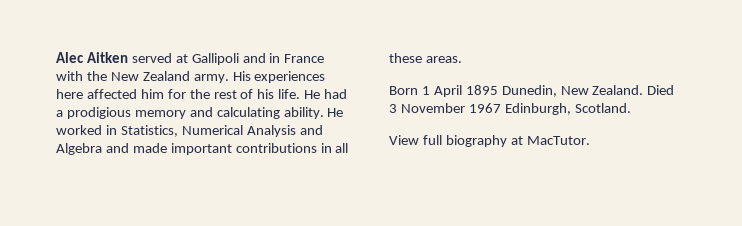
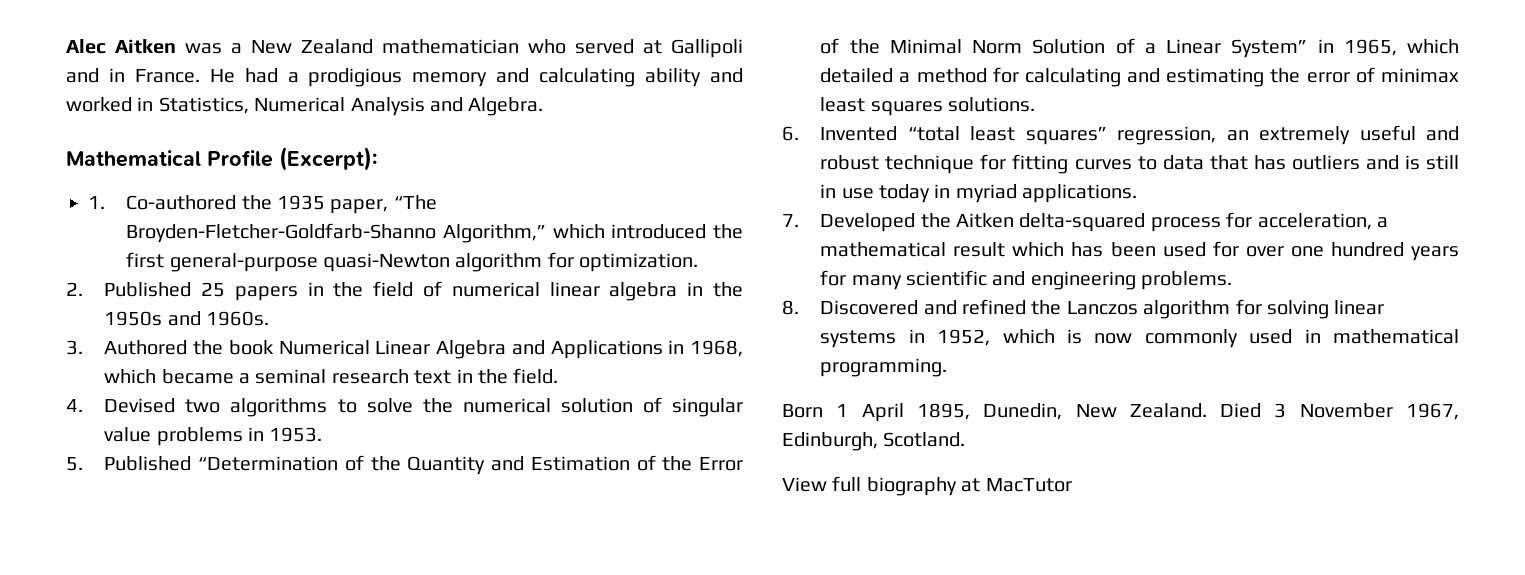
(128, 57) none -> [185,39,566,54] was a New Zealand mathematician who
[284,54,325,63] [56,71,326,83] [56,89,301,99] France with the New Zealand army. His experiences here affected him for the rest of his life. -> [134,69,200,83] France.
[283,107,344,119] ability. He -> [645,68,743,87] ability and
[56,143,349,155] [389,53,462,63] Algebra and made important contributions in all these areas. -> [468,97,544,116] [66,147,377,171] [88,195,437,214] [126,223,743,243] [126,252,699,272] [66,281,743,301] [104,311,270,326] [66,340,743,359] [104,368,559,384] [66,397,743,417] [104,427,323,446] [66,455,743,475] [820,38,1460,58] [820,67,1459,87] [820,97,1036,116] [782,125,1459,145] [820,154,1459,174] [820,184,1138,203] [782,212,1389,232] [820,241,1459,261] [820,270,1233,290] [782,299,1385,319] [820,329,1459,348] [820,358,948,377] Algebra. // Mathematical Profile (Excerpt): // 1. Co-authored the 1935 paper, “The Broyden-Fletcher-Goldfarb-Shanno Algorithm,” which introduced the first general-purpose quasi-Newton algorithm for optimization. // 2. Published 25 papers in the field of numerical linear algebra in the 1950s and 1960s. // 3. Authored the book Numerical Linear Algebra and Applications in 1968, which became a seminal research text in the field. // 4. Devised two algorithms to solve the numerical solution of singular value problems in 1953. // 5. Published “Determination of the Quantity and Estimation of the Error of the Minimal Norm Solution of a Linear System” in 1965, which detailed a method for calculating and estimating the error of minimax least squares solutions. // 6. Invented “total least squares” regression, an extremely useful and robust technique for fitting curves to data that has outliers and is still in use today in myriad applications. // 7. Developed the Aitken delta-squared process for acceleration, a mathematical result which has been used for over one hundred years for many scientific and engineering problems. // 8. Discovered and refined the Lanczos algorithm for solving linear systems in 1952, which is now commonly used in mathematical programming.
[465,85,498,95] 1895 -> [916,403,970,420] 1895,
[468,103,501,113] 1967 -> [1406,403,1459,420] 1967,
[526,136,590,145] MacTutor. -> [985,478,1072,492] MacTutor

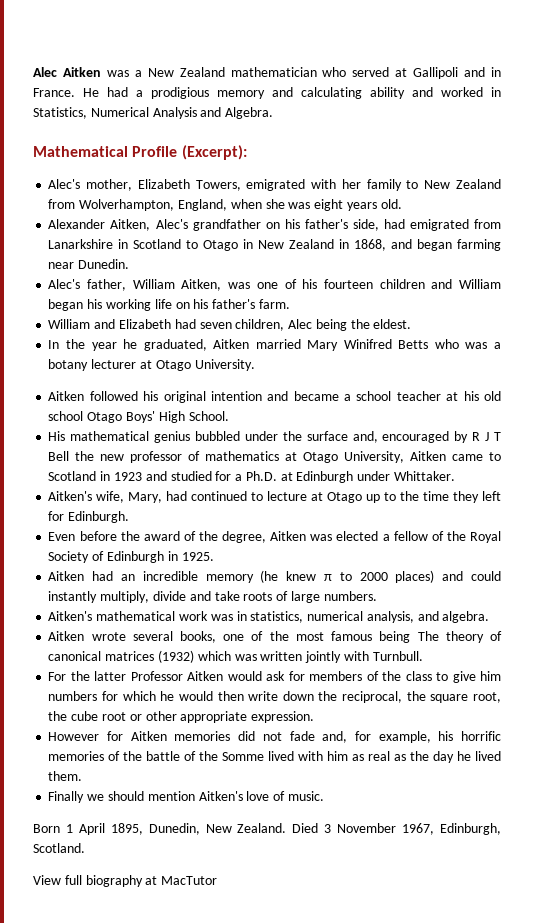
[88,195,437,214] [126,223,743,243] [126,252,699,272] [66,281,743,301] [104,311,270,326] [66,340,743,359] [104,368,559,384] [66,397,743,417] [104,427,323,446] [66,455,743,475] [820,38,1460,58] [820,67,1459,87] [820,97,1036,116] [782,125,1459,145] [820,154,1459,174] [820,184,1138,203] [782,212,1389,232] [820,241,1459,261] [820,270,1233,290] [782,299,1385,319] [820,329,1459,348] [820,358,948,377] 1. Co-authored the 1935 paper, “The Broyden-Fletcher-Goldfarb-Shanno Algorithm,” which introduced the first general-purpose quasi-Newton algorithm for optimization. // 2. Published 25 papers in the field of numerical linear algebra in the 1950s and 1960s. // 3. Authored the book Numerical Linear Algebra and Applications in 1968, which became a seminal research text in the field. // 4. Devised two algorithms to solve the numerical solution of singular value problems in 1953. // 5. Published “Determination of the Quantity and Estimation of the Error of the Minimal Norm Solution of a Linear System” in 1965, which detailed a method for calculating and estimating the error of minimax least squares solutions. // 6. Invented “total least squares” regression, an extremely useful and robust technique for fitting curves to data that has outliers and is still in use today in myriad applications. // 7. Developed the Aitken delta-squared process for acceleration, a mathematical result which has been used for over one hundred years for many scientific and engineering problems. // 8. Discovered and refined the Lanczos algorithm for solving linear systems in 1952, which is now commonly used in mathematical programming. -> [48,179,501,191] [48,199,402,211] [48,219,502,231] [48,239,501,251] [48,259,130,269] [48,279,501,291] [48,299,290,311] [48,319,412,331] [48,339,502,351] [48,359,255,371] [48,391,501,403] [48,411,229,423] [48,431,501,443] [48,451,501,463] [48,471,455,483] [48,491,502,503] [48,511,130,523] [48,531,501,543] [48,551,214,563] [48,570,502,583] [48,591,377,603] [48,611,490,623] [48,631,502,643] [48,650,423,663] [48,671,502,683] [48,691,501,703] [48,711,315,723] [48,731,501,743] [48,751,502,763] [48,771,83,781] [48,791,324,803] Alec's mother, Elizabeth Towers, emigrated with her family to New Zealand from Wolverhampton, England, when she was eight years old. // Alexander Aitken, Alec's grandfather on his father's side, had emigrated from Lanarkshire in Scotland to Otago in New Zealand in 1868, and began farming near Dunedin. // Alec's father, William Aitken, was one of his fourteen children and William began his working life on his father's farm. // William and Elizabeth had seven children, Alec being the eldest. // In the year he graduated, Aitken married Mary Winifred Betts who was a botany lecturer at Otago University. // Aitken followed his original intention and became a school teacher at his old school Otago Boys' High School. // His mathematical genius bubbled under the surface and, encouraged by R J T Bell the new professor of mathematics at Otago University, Aitken came to Scotland in 1923 and studied for a Ph.D. at Edinburgh under Whittaker. // Aitken's wife, Mary, had continued to lecture at Otago up to the time they left for Edinburgh. // Even before the award of the degree, Aitken was elected a fellow of the Royal Society of Edinburgh in 1925. // Aitken had an incredible memory (he knew π to 2000 places) and could instantly multiply, divide and take roots of large numbers. // Aitken's mathematical work was in statistics, numerical analysis, and algebra. // Aitken wrote several books, one of the most famous being The theory of canonical matrices (1932) which was written jointly with Turnbull. // For the latter Professor Aitken would ask for members of the class to give him numbers for which he would then write down the reciprocal, the square root, the cube root or other appropriate expression. // However for Aitken memories did not fade and, for example, his horrific memories of the battle of the Somme lived with him as real as the day he lived them. // Finally we should mention Aitken's love of music.

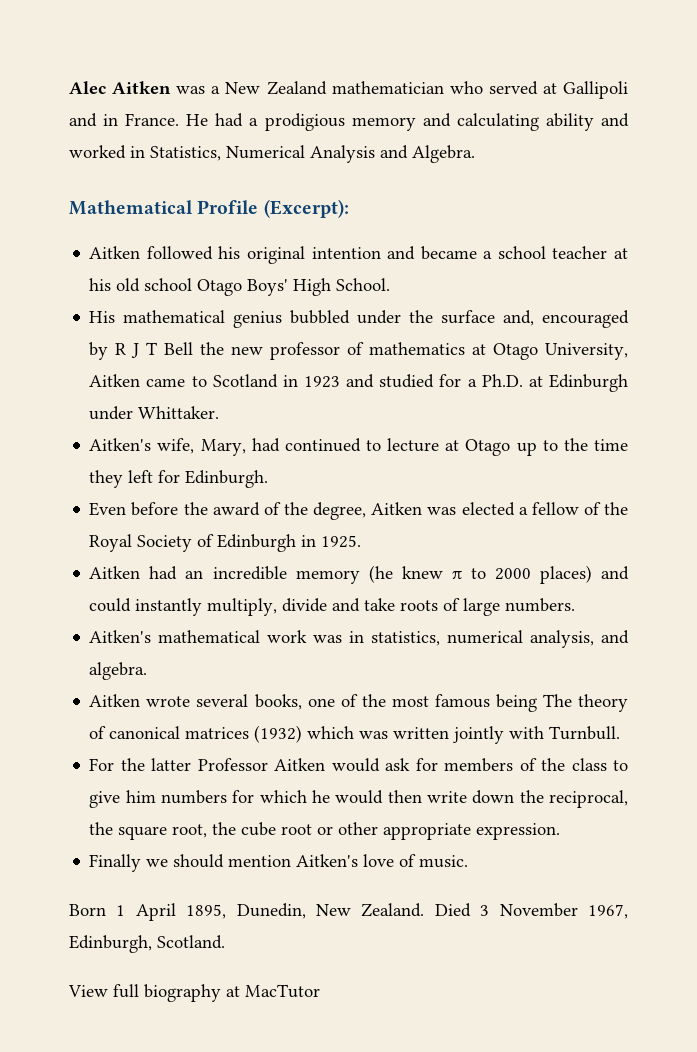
[48,179,501,191] [48,199,402,211] [48,219,502,231] [48,239,501,251] [48,259,130,269] [48,279,501,291] [48,299,290,311] [48,319,412,331] [48,339,502,351] [48,359,255,371] // Alec's mother, Elizabeth Towers, emigrated with her family to New Zealand from Wolverhampton, England, when she was eight years old. // Alexander Aitken, Alec's grandfather on his father's side, had emigrated from Lanarkshire in Scotland to Otago in New Zealand in 1868, and began farming near Dunedin. // Alec's father, William Aitken, was one of his fourteen children and William began his working life on his father's farm. // William and Elizabeth had seven children, Alec being the eldest. // In the year he graduated, Aitken married Mary Winifred Betts who was a botany lecturer at Otago University. -> (349, 208) none
[48,731,501,743] [48,751,502,763] [48,771,83,781] // However for Aitken memories did not fade and, for example, his horrific memories of the battle of the Somme lived with him as real as the day he lived them. -> (561, 831) none

